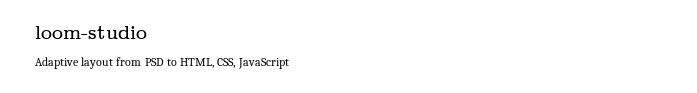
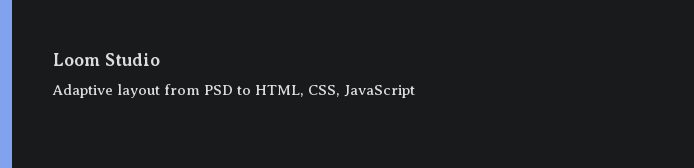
[35,26,147,39] loom-studio -> [53,53,160,66] Loom Studio

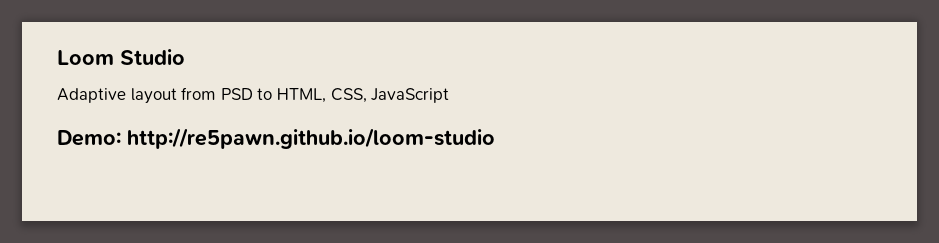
(416, 91) none -> [57,128,495,149] // Demo: http://re5pawn.github.io/loom-studio

